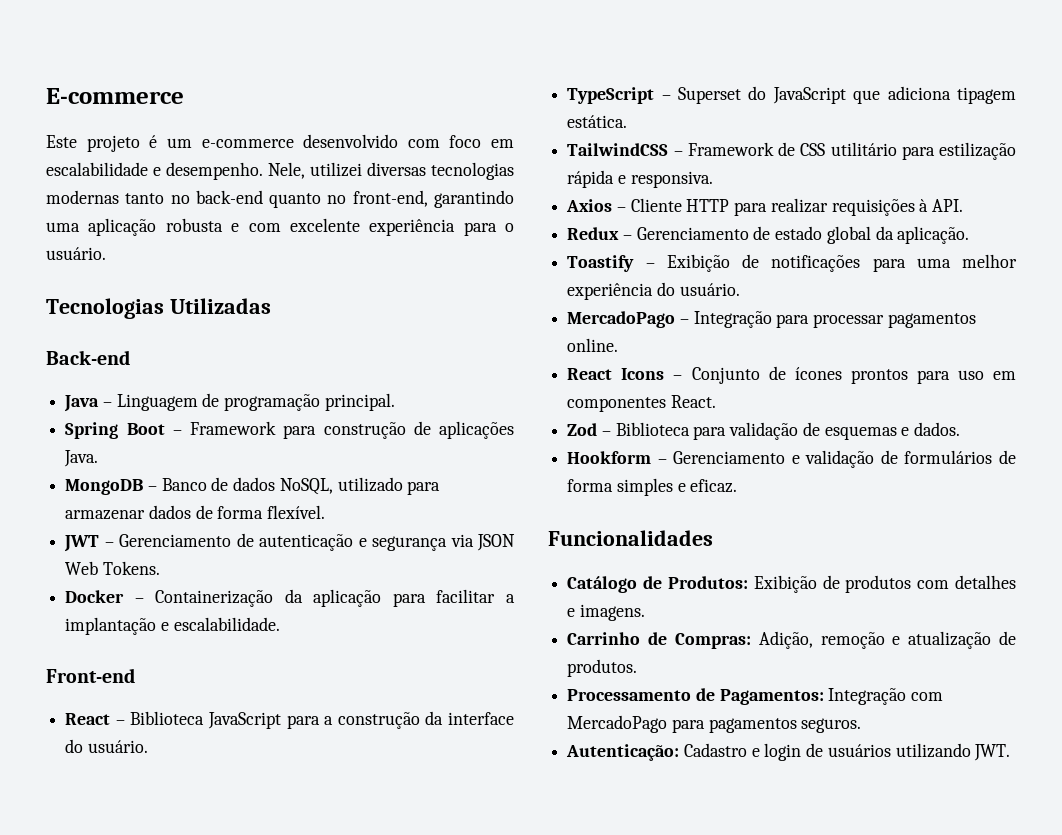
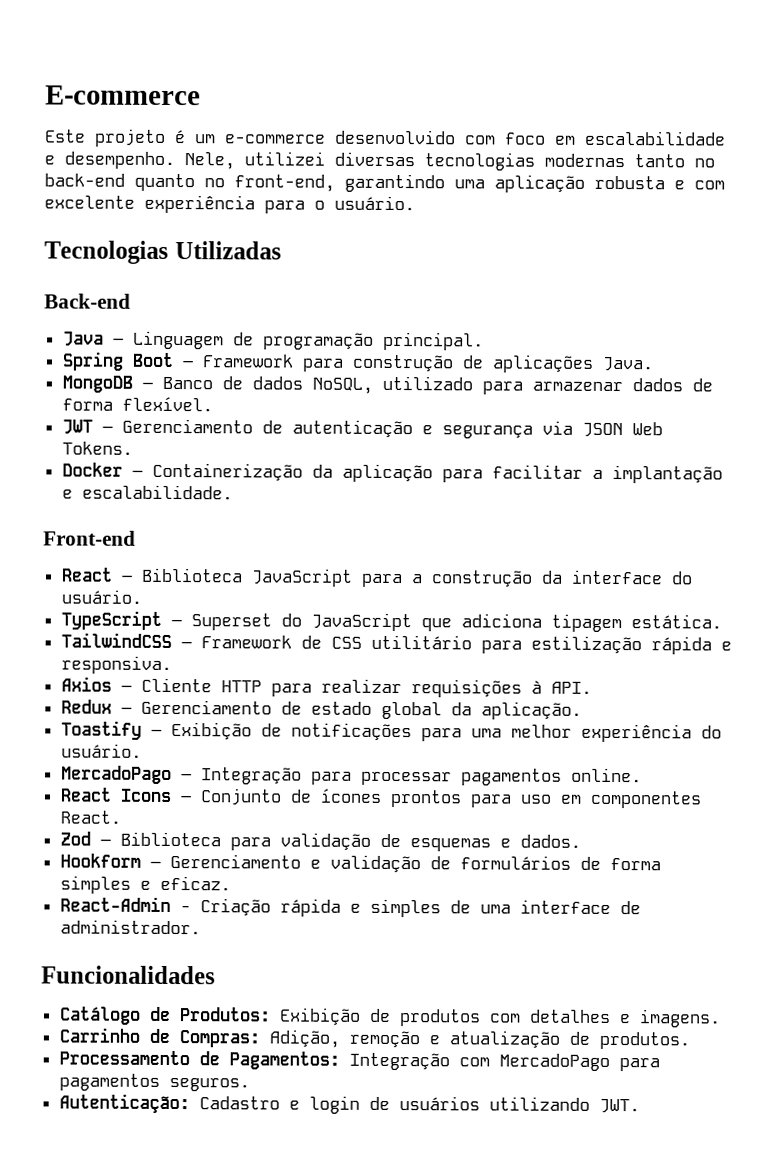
(738, 486) none -> [59,896,641,918] [59,919,201,935] // React-Admin - Criação rápida e simples de uma interface de administrador.

